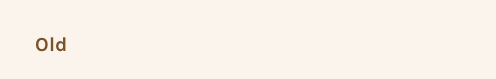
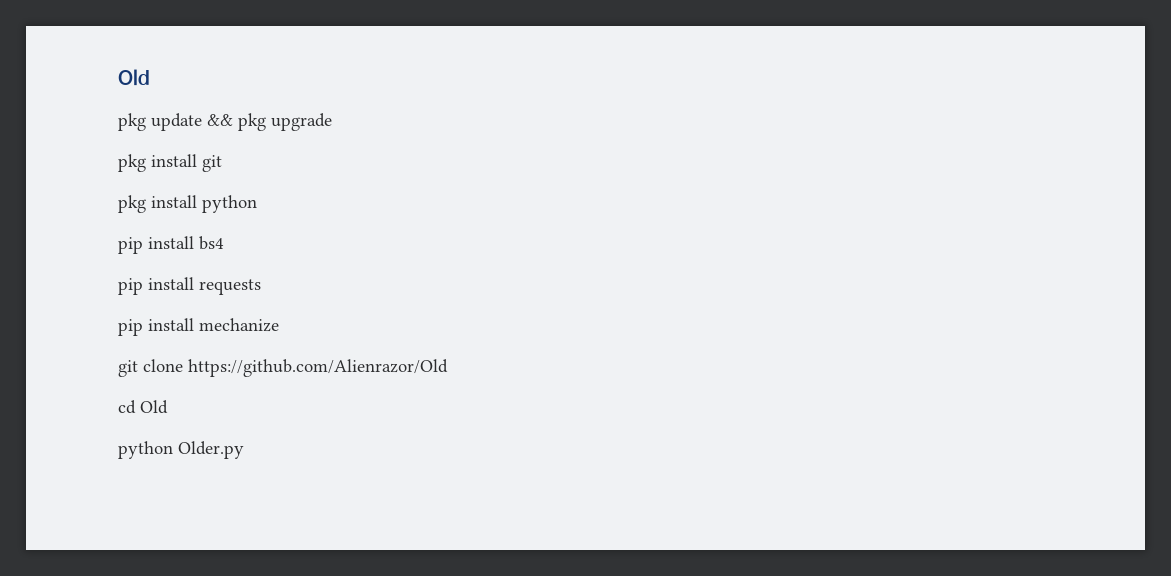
[35,37,67,52] Old -> [118,69,150,86] [118,113,332,131] [118,154,222,172] [118,195,257,213] [118,236,224,254] [118,277,261,295] [118,318,279,336] [118,359,448,377] [118,400,168,414] [118,441,244,459] Old // pkg update && pkg upgrade // pkg install git // pkg install python // pip install bs4 // pip install requests // pip install mechanize // git clone https://github.com/Alienrazor/Old // cd Old // python Older.py

